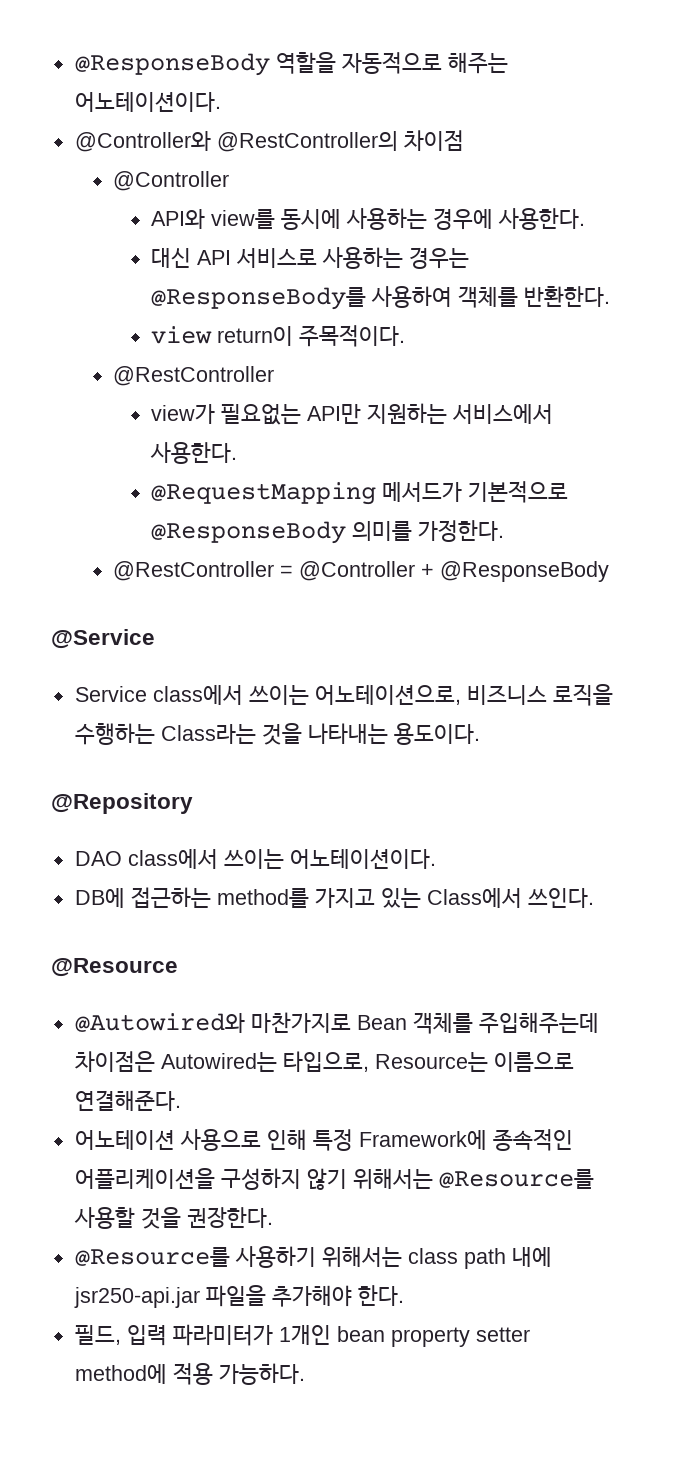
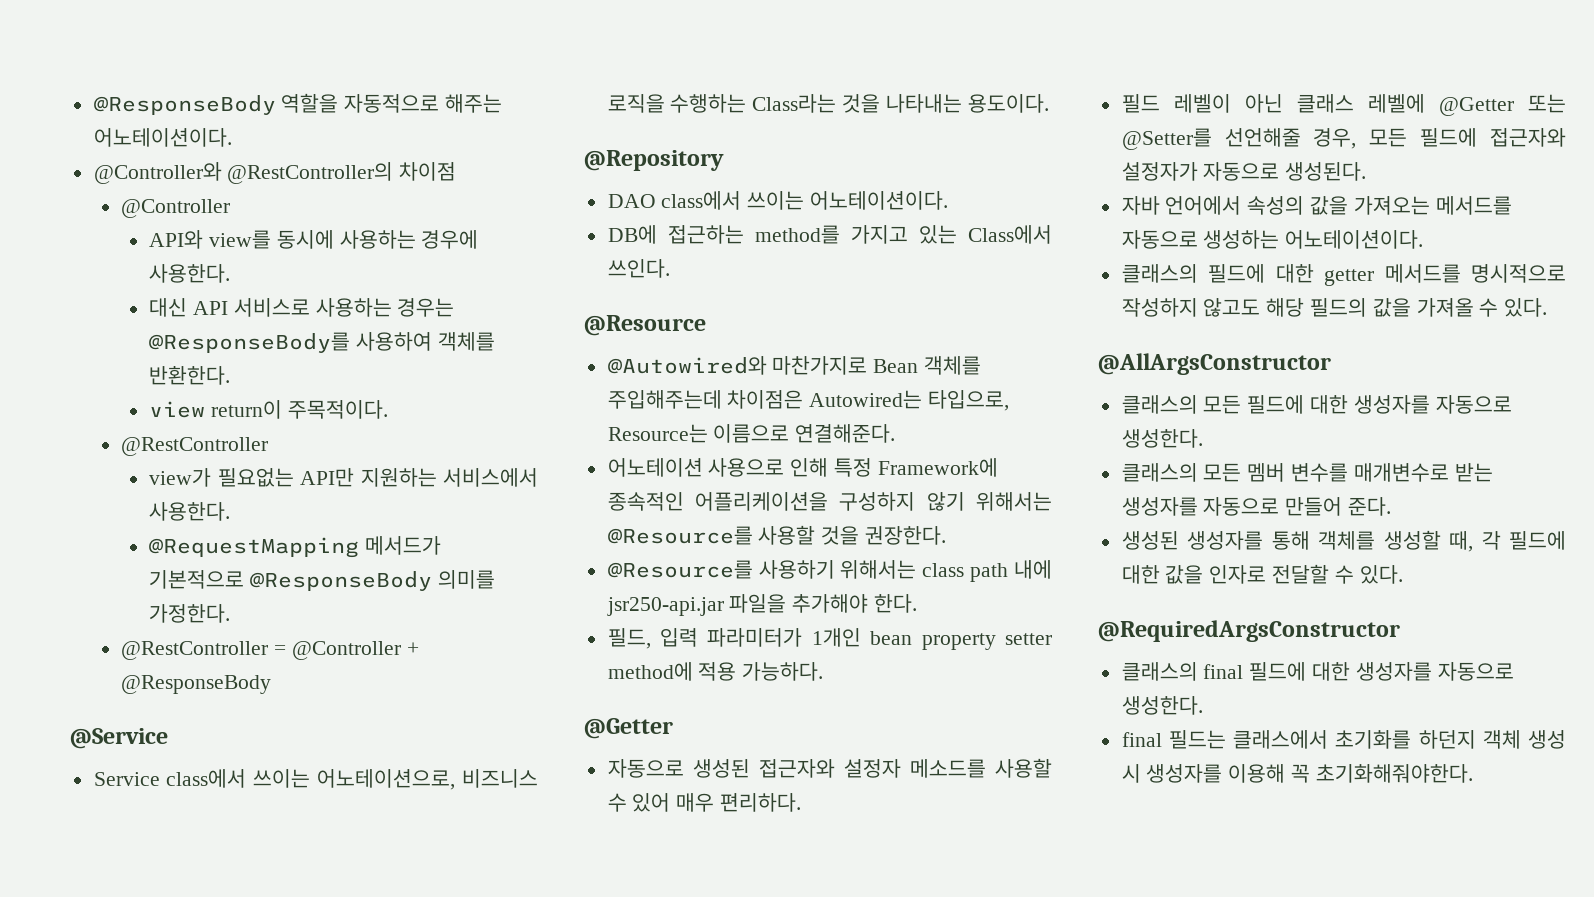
(305, 1374) none -> [584,718,673,739] [607,758,1052,778] [607,793,802,812] [1121,94,1566,116] [1121,128,1566,150] [1121,162,1367,181] [1121,196,1512,215] [1121,230,1424,249] [1121,264,1566,286] [1121,298,1548,317] [1098,353,1331,375] [1121,395,1512,414] [1121,429,1203,448] [1121,463,1493,482] [1121,497,1392,516] [1121,530,1566,552] [1121,564,1403,584] [1098,620,1400,642] [1121,662,1514,681] [1121,696,1203,715] [1121,730,1566,749] [1121,764,1473,783] // @Getter // 자동으로 생성된 접근자와 설정자 메소드를 사용할 수 있어 매우 편리하다. // 필드 레벨이 아닌 클래스 레벨에 @Getter 또는 @Setter를 선언해줄 경우, 모든 필드에 접근자와 설정자가 자동으로 생성된다. // 자바 언어에서 속성의 값을 가져오는 메서드를 자동으로 생성하는 어노테이션이다. // 클래스의 필드에 대한 getter 메서드를 명시적으로 작성하지 않고도 해당 필드의 값을 가져올 수 있다. // @AllArgsConstructor // 클래스의 모든 필드에 대한 생성자를 자동으로 생성한다. // 클래스의 모든 멤버 변수를 매개변수로 받는 생성자를 자동으로 만들어 준다. // 생성된 생성자를 통해 객체를 생성할 때, 각 필드에 대한 값을 인자로 전달할 수 있다. // @RequiredArgsConstructor // 클래스의 final 필드에 대한 생성자를 자동으로 생성한다. // final 필드는 클래스에서 초기화를 하던지 객체 생성 시 생성자를 이용해 꼭 초기화해줘야한다.

